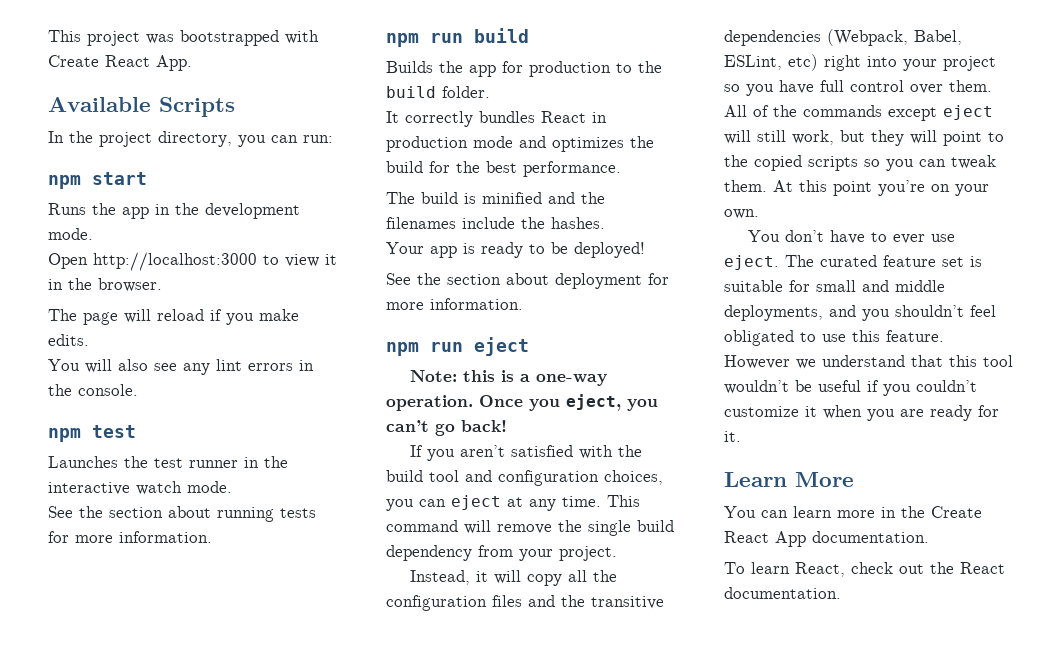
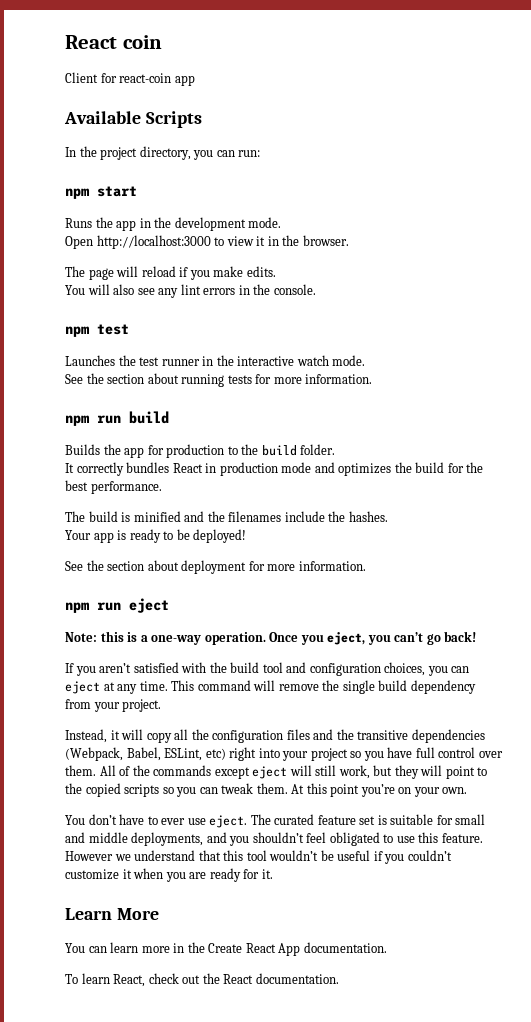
[48,30,319,46] [48,55,192,71] This project was bootstrapped with Create React App. -> [65,35,162,49] [65,72,195,86] React coin // Client for react-coin app

